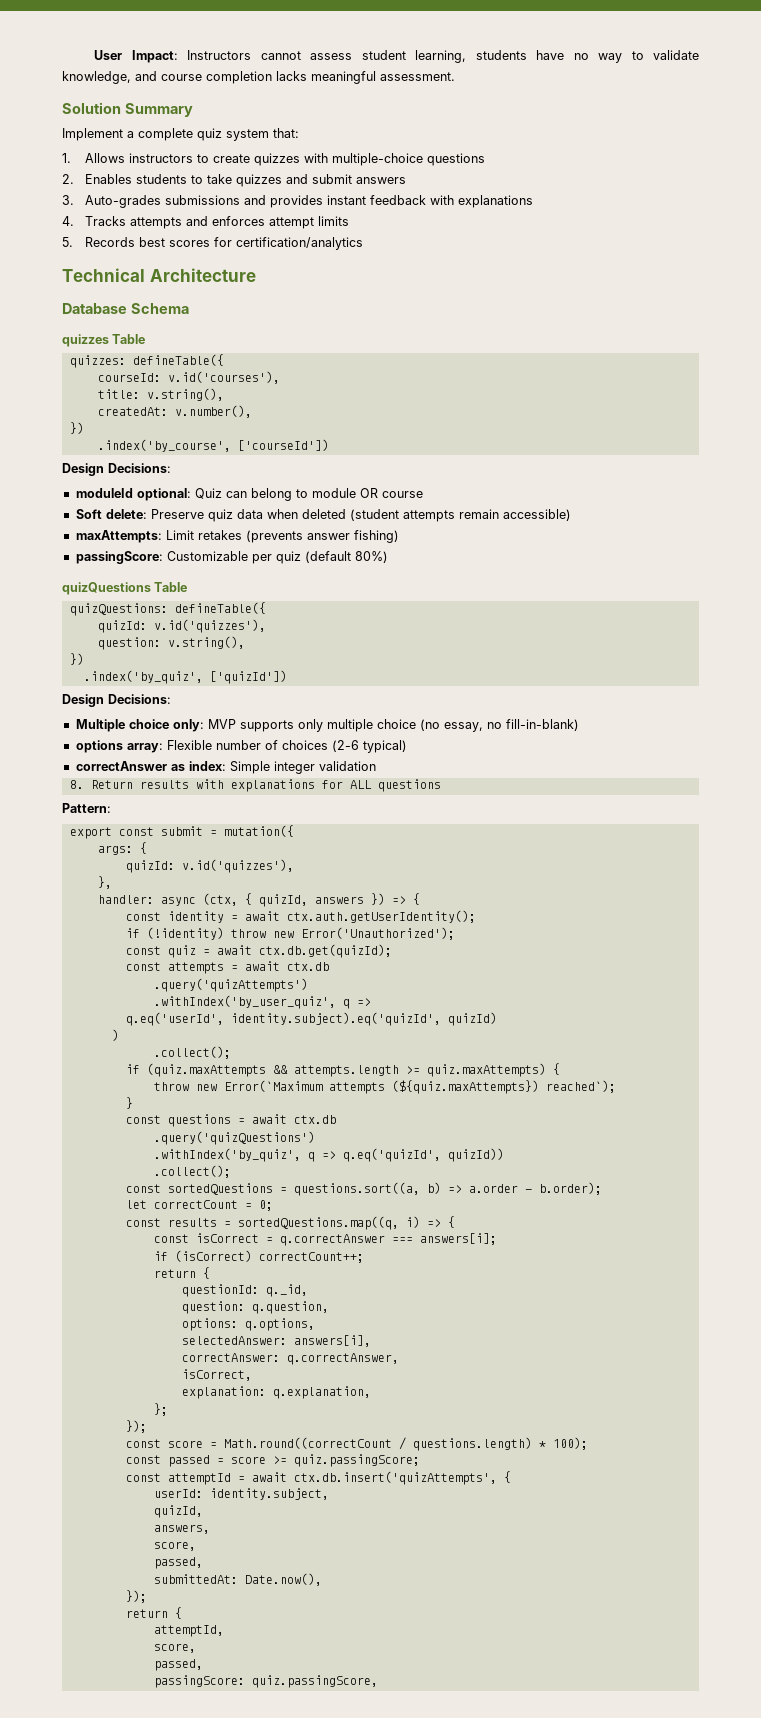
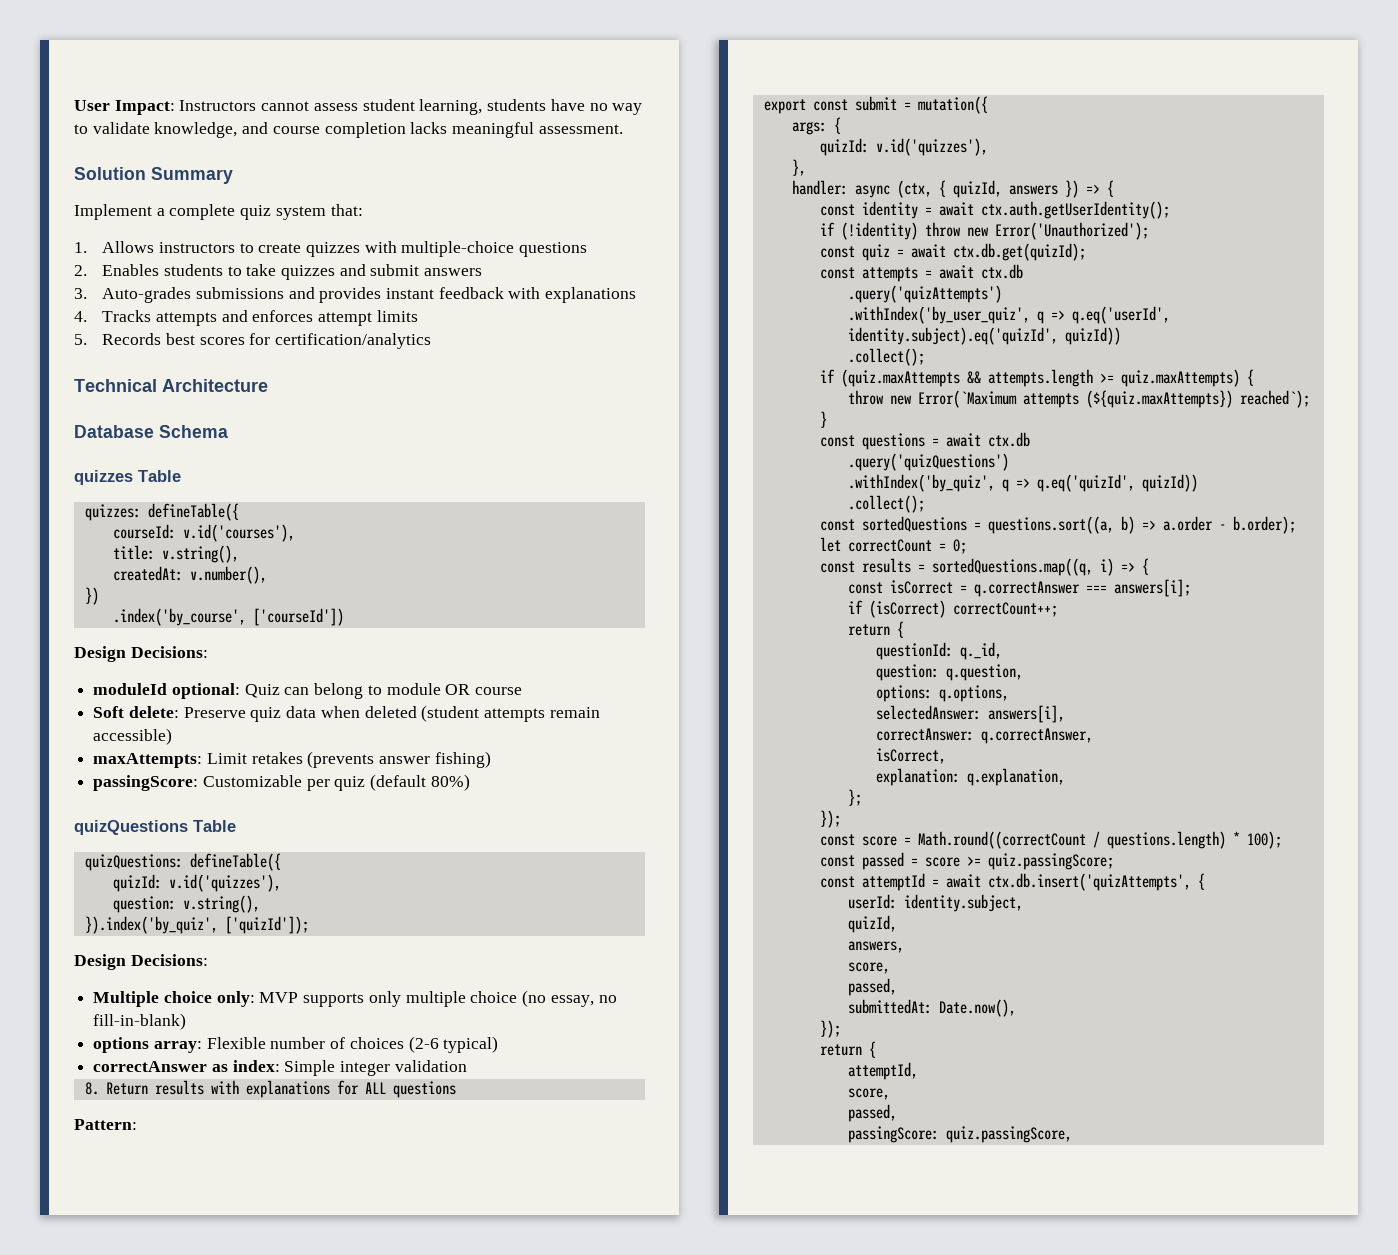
[69,653,84,665] [83,670,287,684] }) // .index('by_quiz', ['quizId']) -> [84,916,309,934] }).index('by_quiz', ['quizId']);
(371, 1002) // -> (1065, 315) none
[447,1012,497,1026] [111,1029,119,1041] quizId) // ) -> [1064,327,1121,345] quizId))

